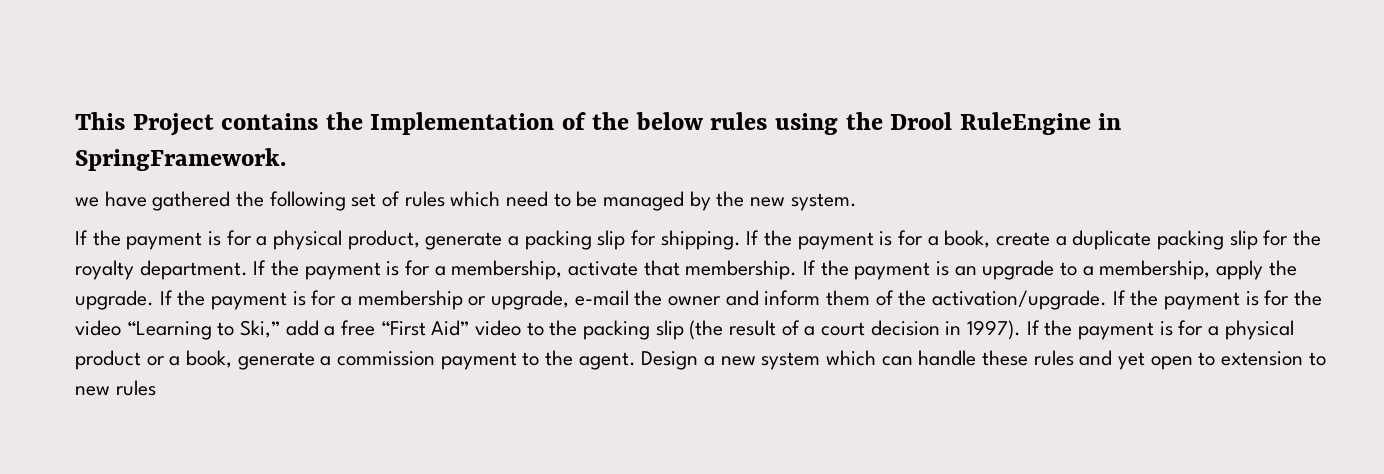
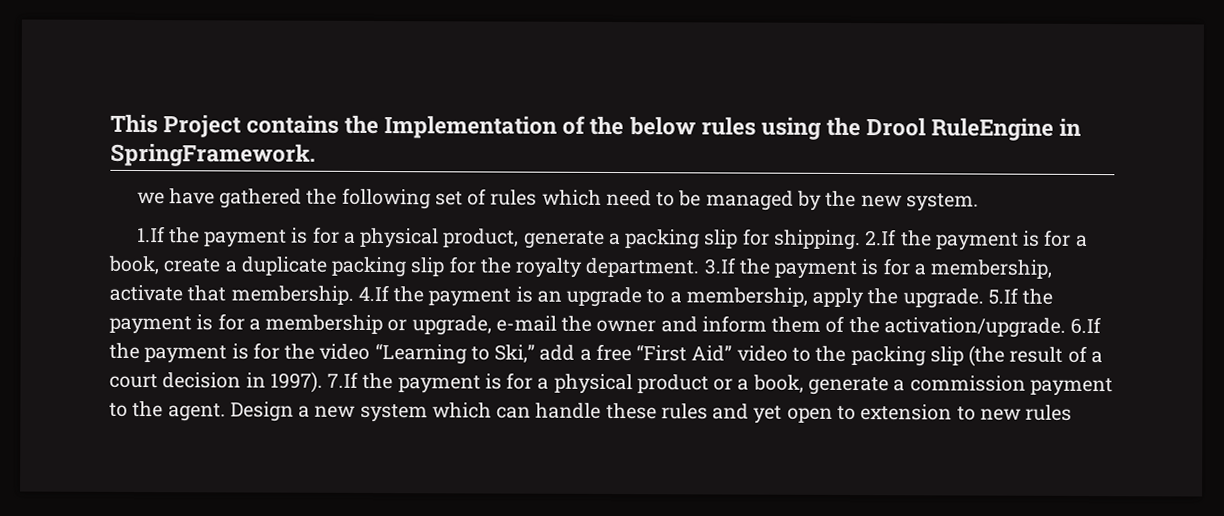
[75,230,88,245] If -> [136,226,165,243] 1.If
[746,230,760,245] If -> [865,229,897,246] 2.If
[253,260,267,275] If -> [703,257,736,275] 3.If
[803,260,817,275] If -> [357,284,389,302] 4.If
[159,290,173,305] If -> [987,287,1018,305] 5.If
[1112,290,1126,305] If -> [1070,316,1102,335] 6.If
[1026,320,1040,335] If -> [327,371,359,388] 7.If

